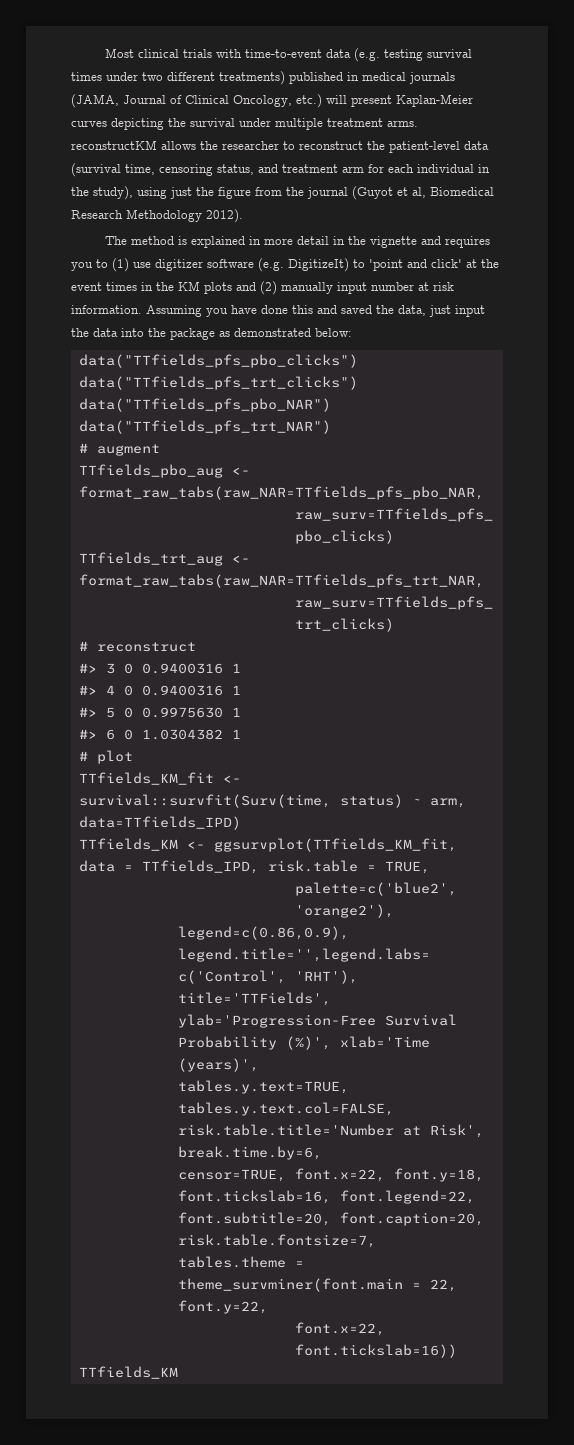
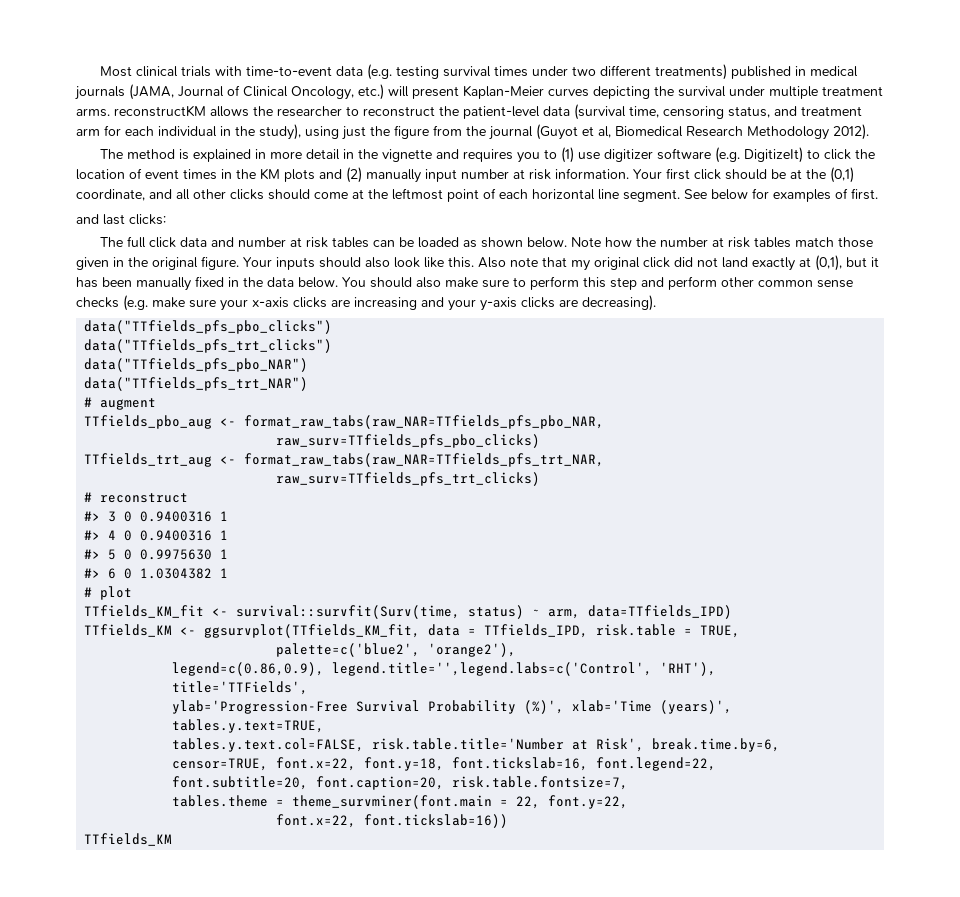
[369,259,499,271] 'point and click' at the -> [823,149,875,160] [76,168,142,180] click the location of
[146,305,485,317] [71,328,352,340] Assuming you have done this and saved the data, just input the data into the package as demonstrated below: -> [633,167,854,183] [76,188,878,202] [76,214,166,225] [99,236,873,248] [76,255,879,271] [76,276,853,291] [76,295,656,311] Your first click should be at the (0,1) coordinate, and all other clicks should come at the leftmost point of each horizontal line segment. See below for examples of first. // and last clicks: // The full click data and number at risk tables can be loaded as shown below. Note how the number at risk tables match those given in the original figure. Your inputs should also look like this. Also note that my original click did not land exactly at (0,1), but it has been manually fixed in the data below. You should also make sure to perform this step and perform other common sense checks (e.g. make sure your x-axis clicks are increasing and your y-axis clicks are decreasing).

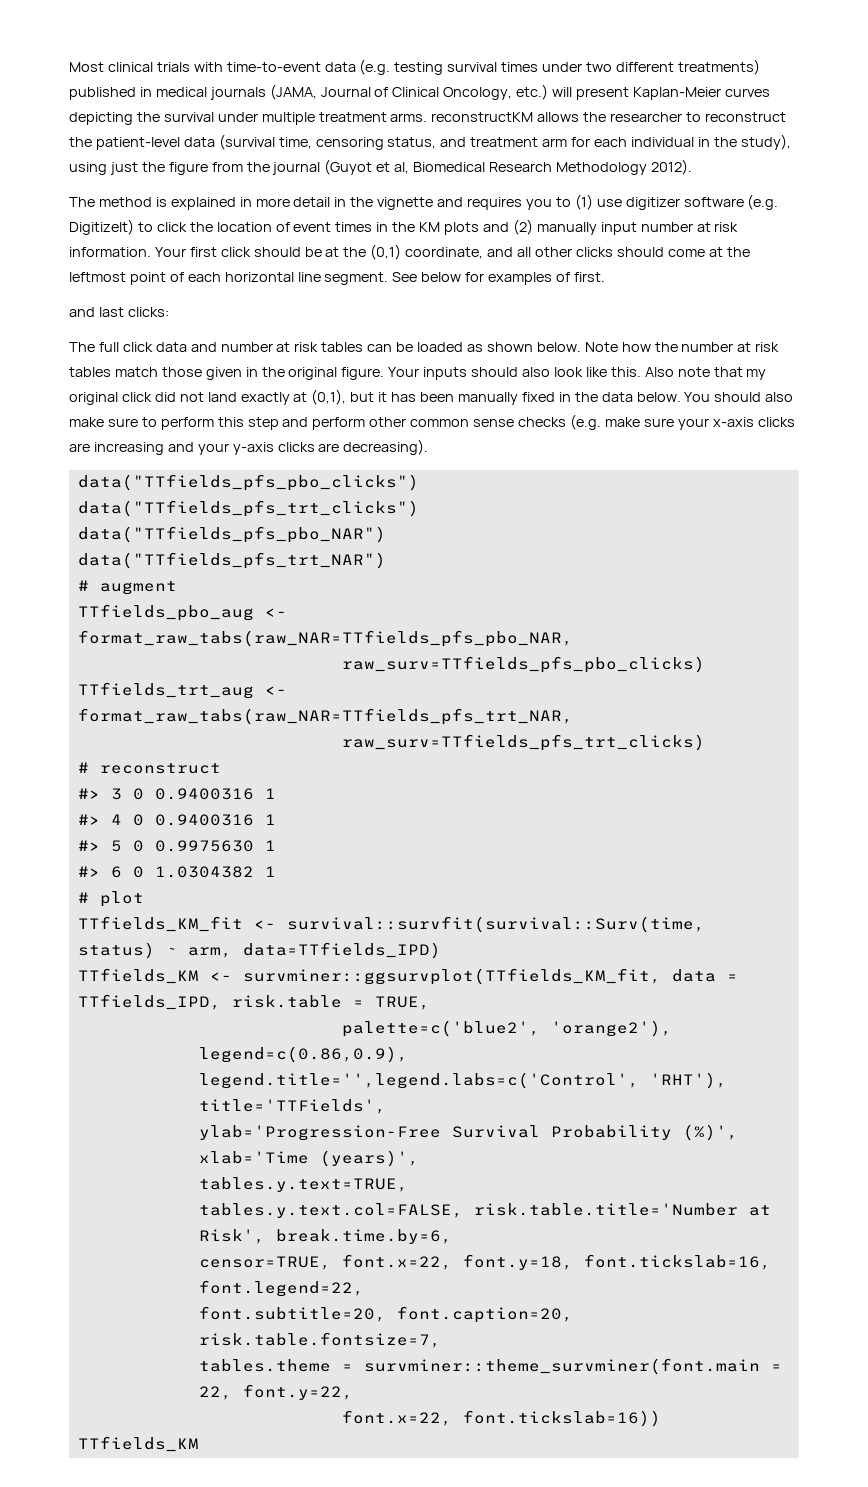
[236,605,461,619] survival::survfit(Surv(time, -> [286,916,705,933] survival::survfit(survival::Surv(time,
[204,624,421,638] ggsurvplot(TTfields_KM_fit, -> [242,968,661,985] survminer::ggsurvplot(TTfields_KM_fit,
[292,795,493,809] theme_survminer(font.main -> [363,1358,760,1375] survminer::theme_survminer(font.main

